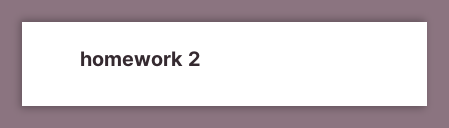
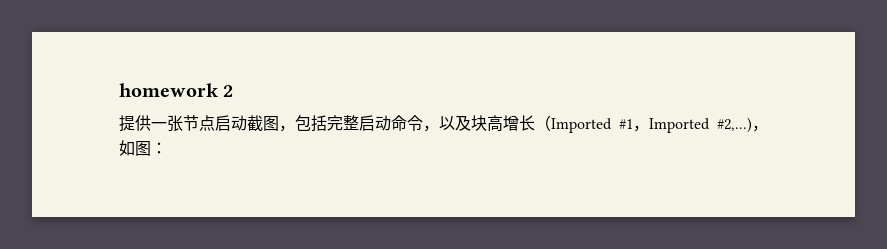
(201, 58) none -> [119,115,768,133] [119,140,167,156] // 提供一张节点启动截图，包括完整启动命令，以及块高增长（Imported #1，Imported #2,...)，如图：

